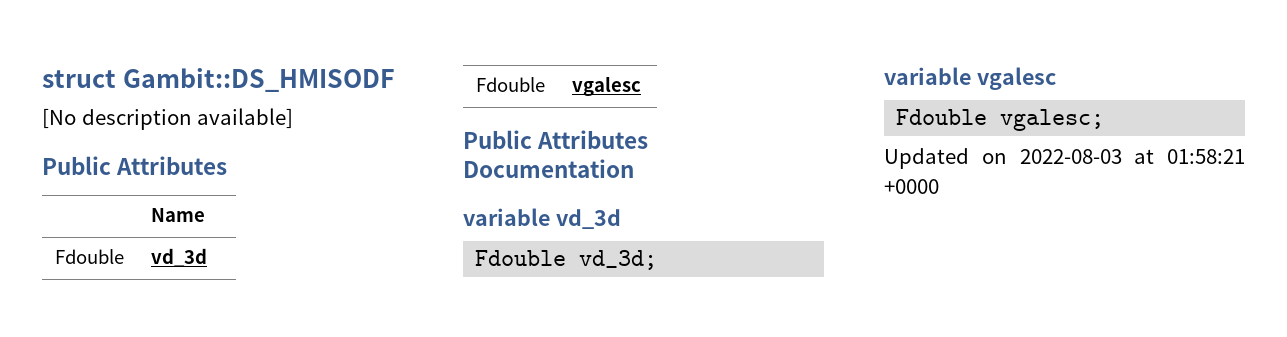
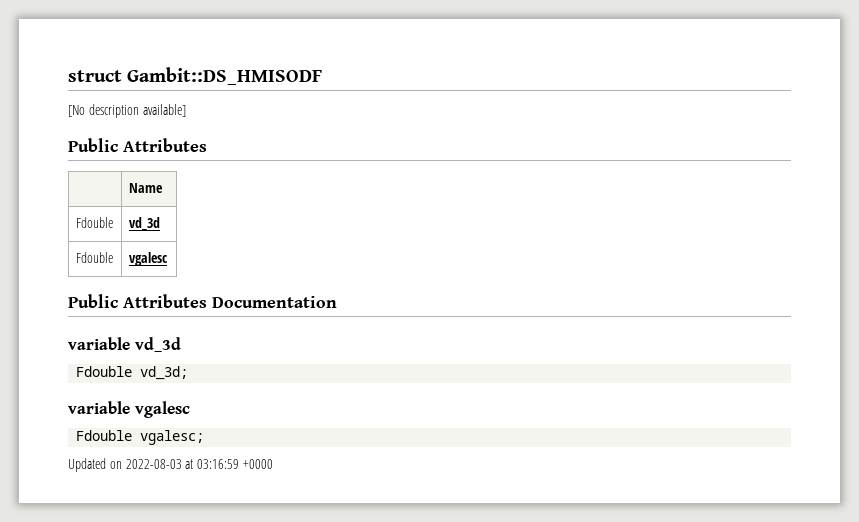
[1167,149,1245,164] 01:58:21 -> [197,459,240,469] 03:16:59

